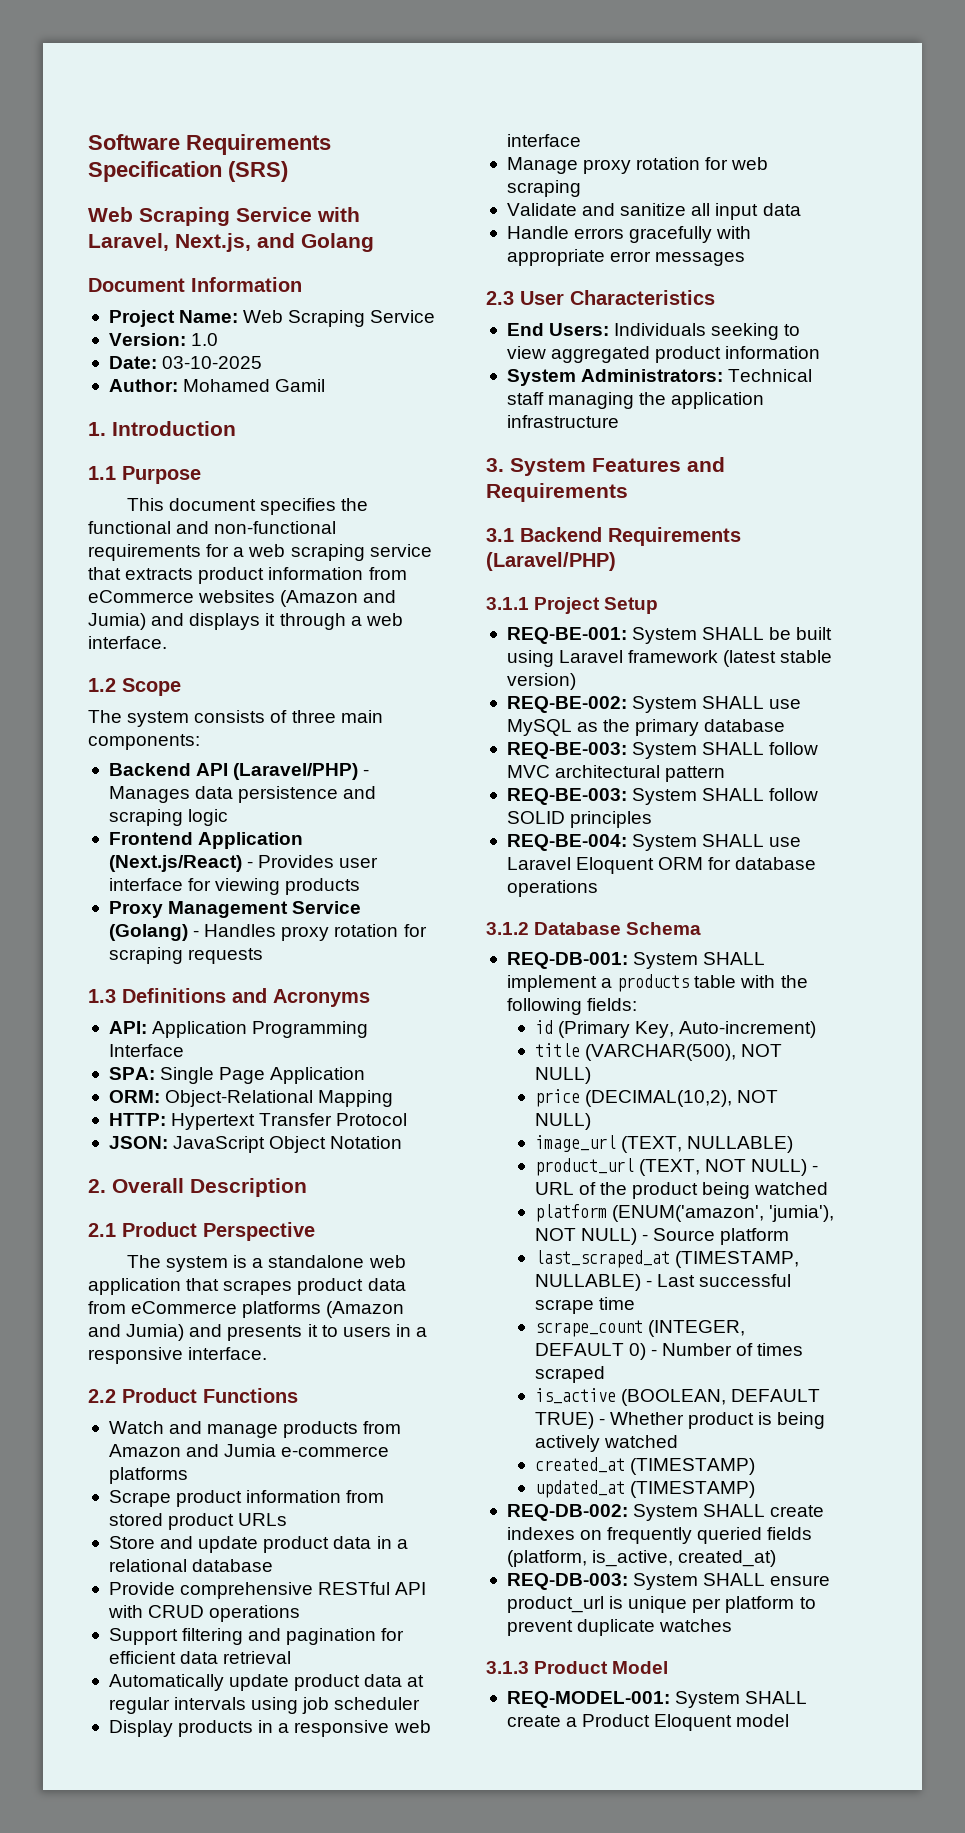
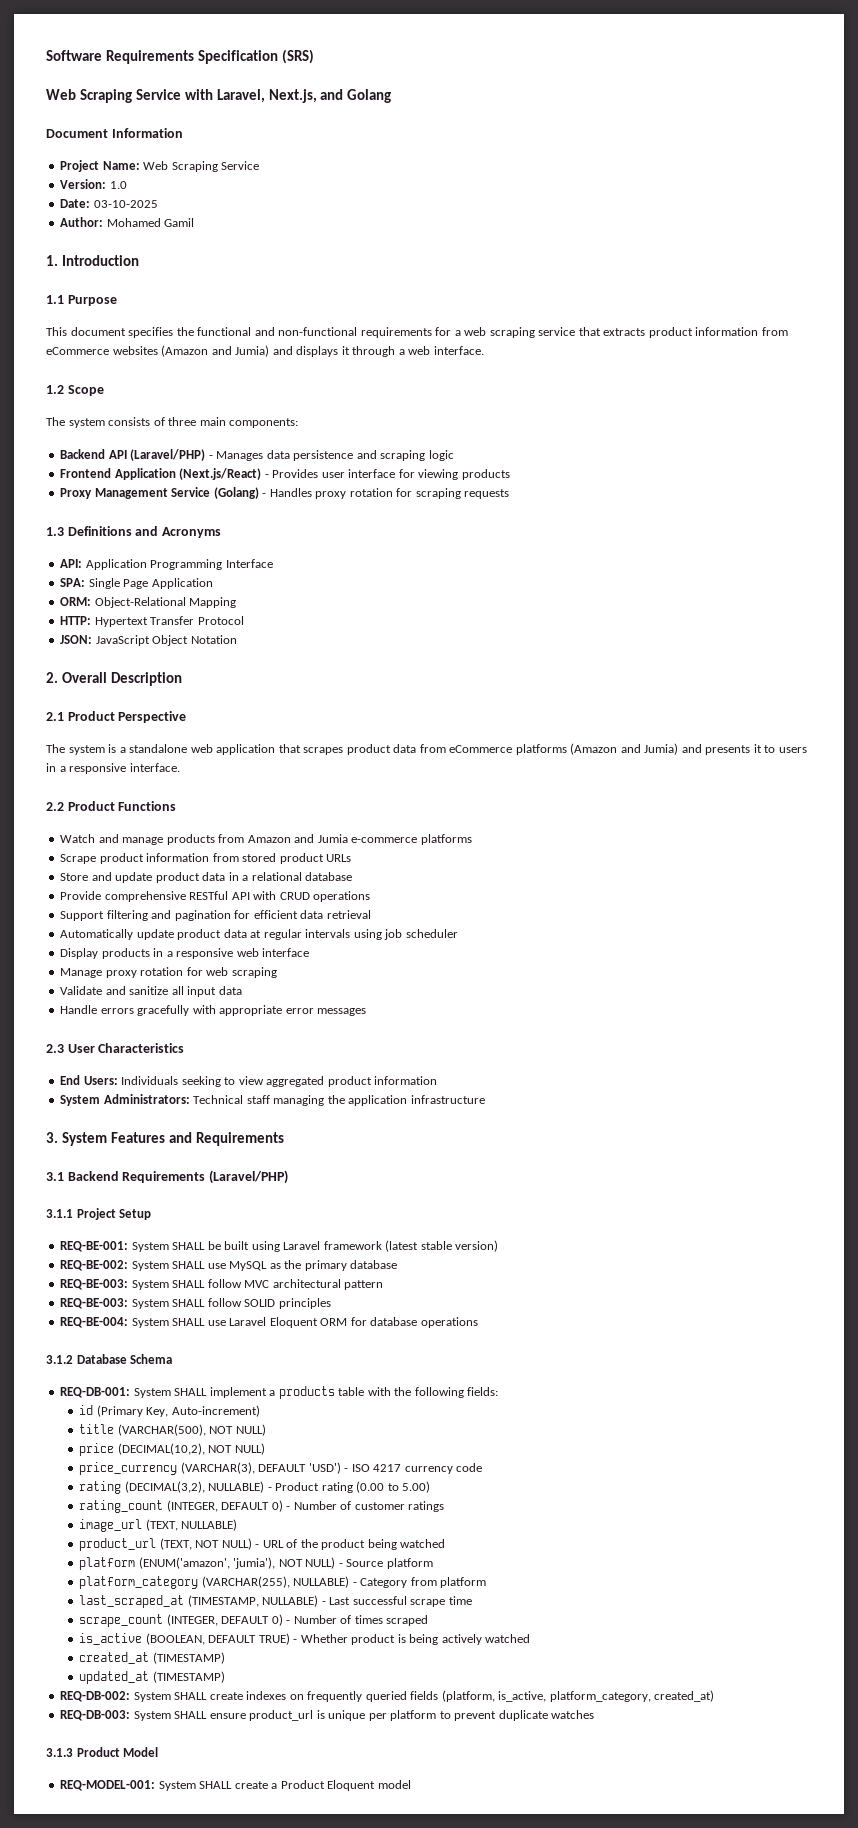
(591, 1121) none -> [79,1462,483,1475] [79,1481,431,1494] [79,1500,445,1513] // price_currency (VARCHAR(3), DEFAULT 'USD') - ISO 4217 currency code // rating (DECIMAL(3,2), NULLABLE) - Product rating (0.00 to 5.00) // rating_count (INTEGER, DEFAULT 0) - Number of customer ratings
(790, 1236) none -> [79,1576,487,1589] // platform_category (VARCHAR(255), NULLABLE) - Category from platform
(674, 1558) none -> [549,1691,651,1702] platform_category,

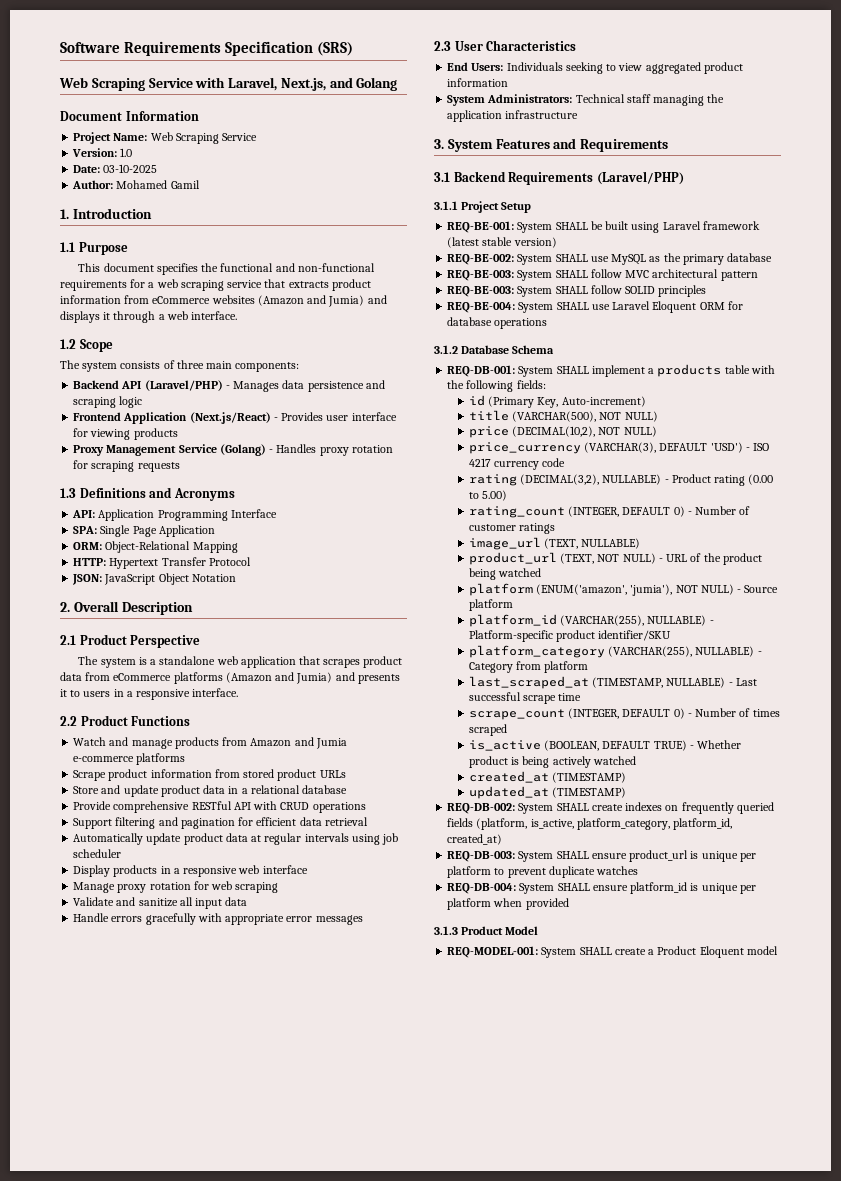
(433, 1563) none -> [468,614,714,627] [468,630,672,642] // platform_id (VARCHAR(255), NULLABLE) - Platform-specific product identifier/SKU
(651, 1696) none -> [673,818,733,830] platform_id,
(595, 1714) none -> [447,882,756,894] [447,898,569,910] // REQ-DB-004: System SHALL ensure platform_id is unique per platform when provided

